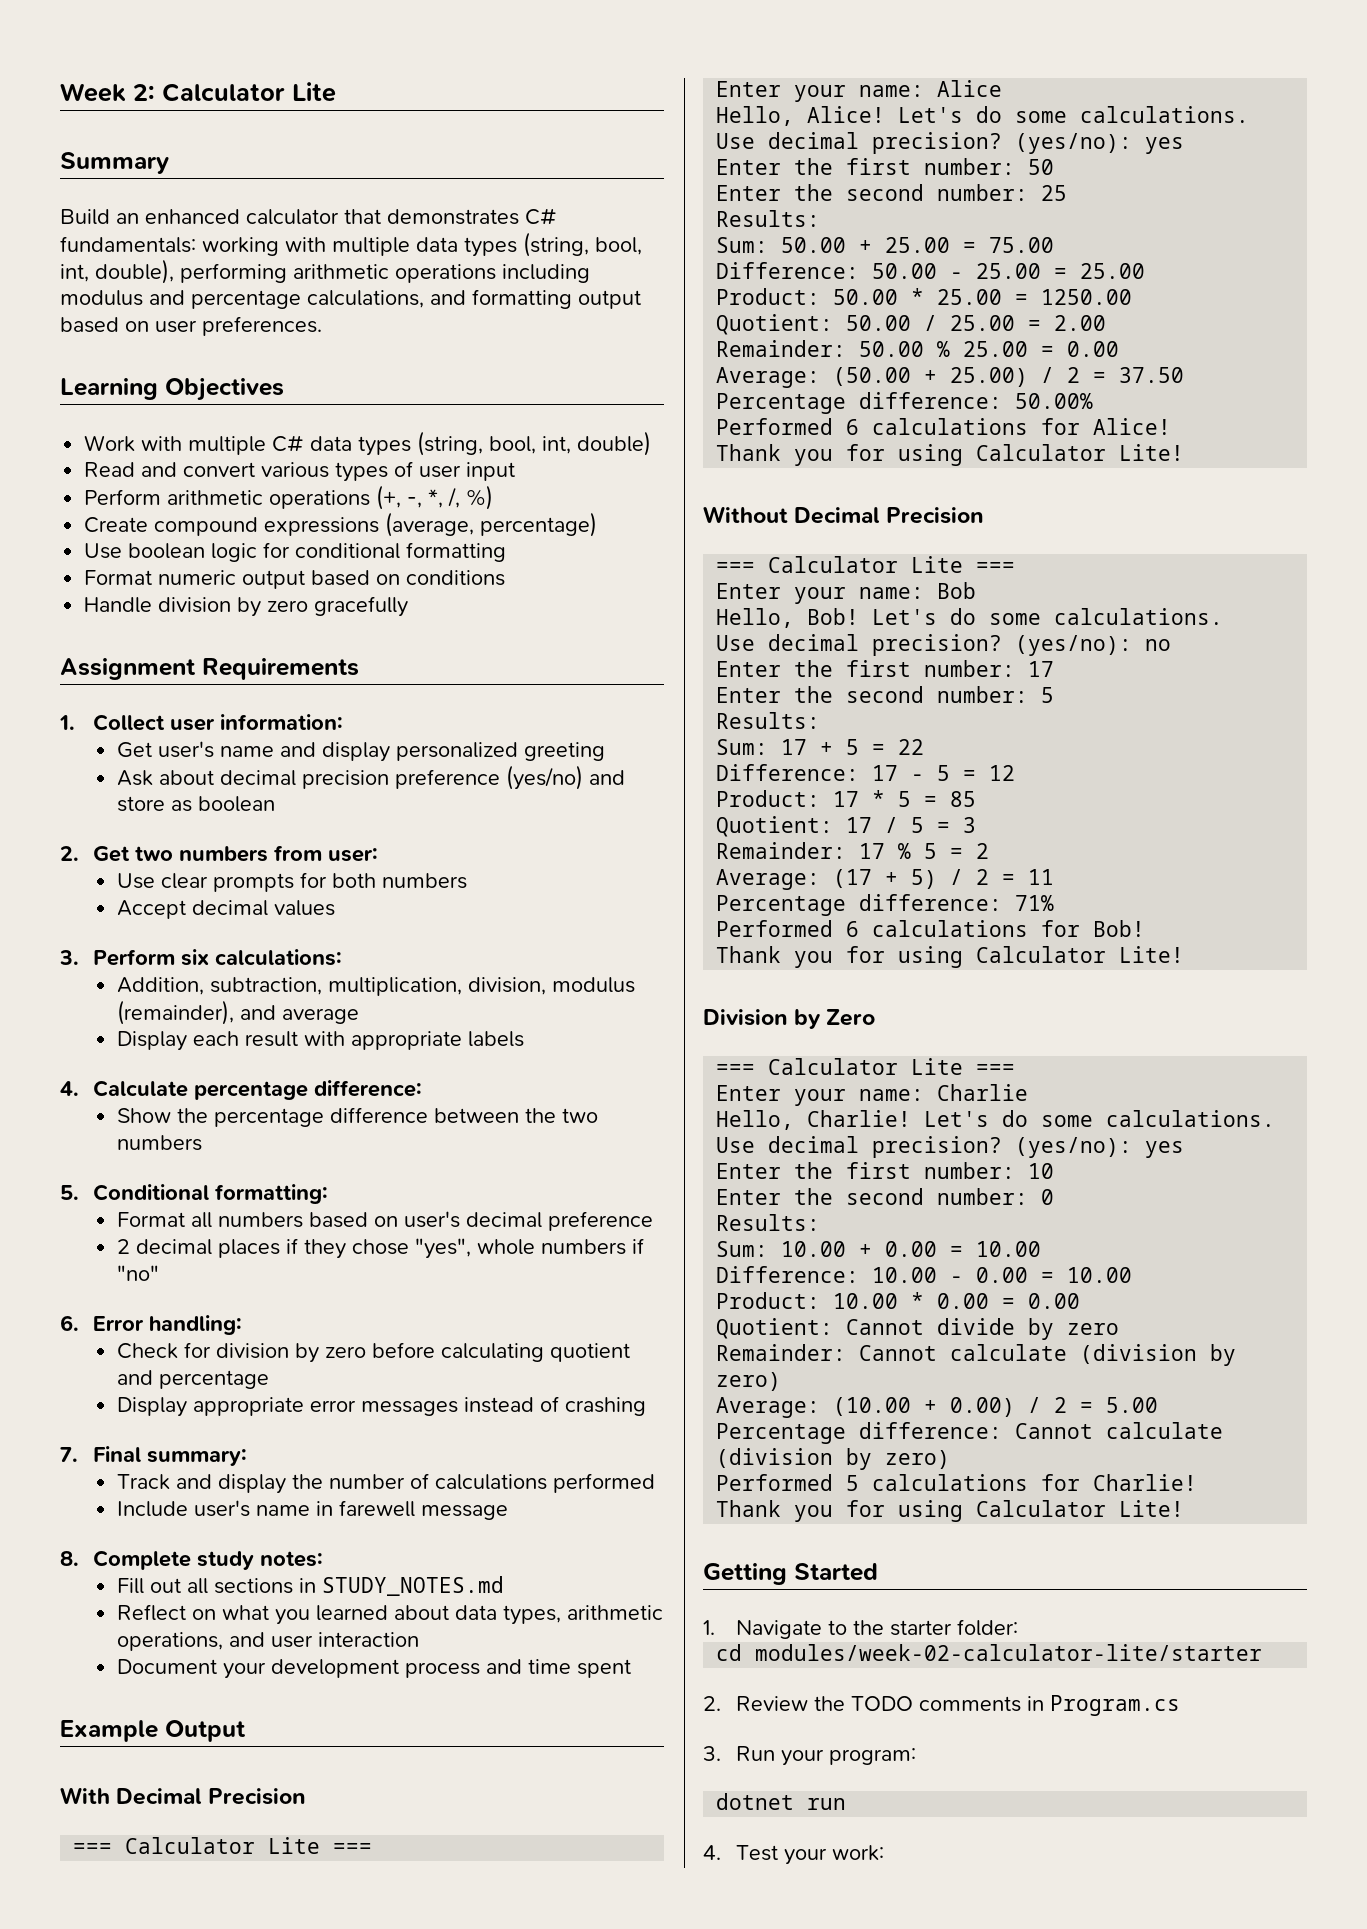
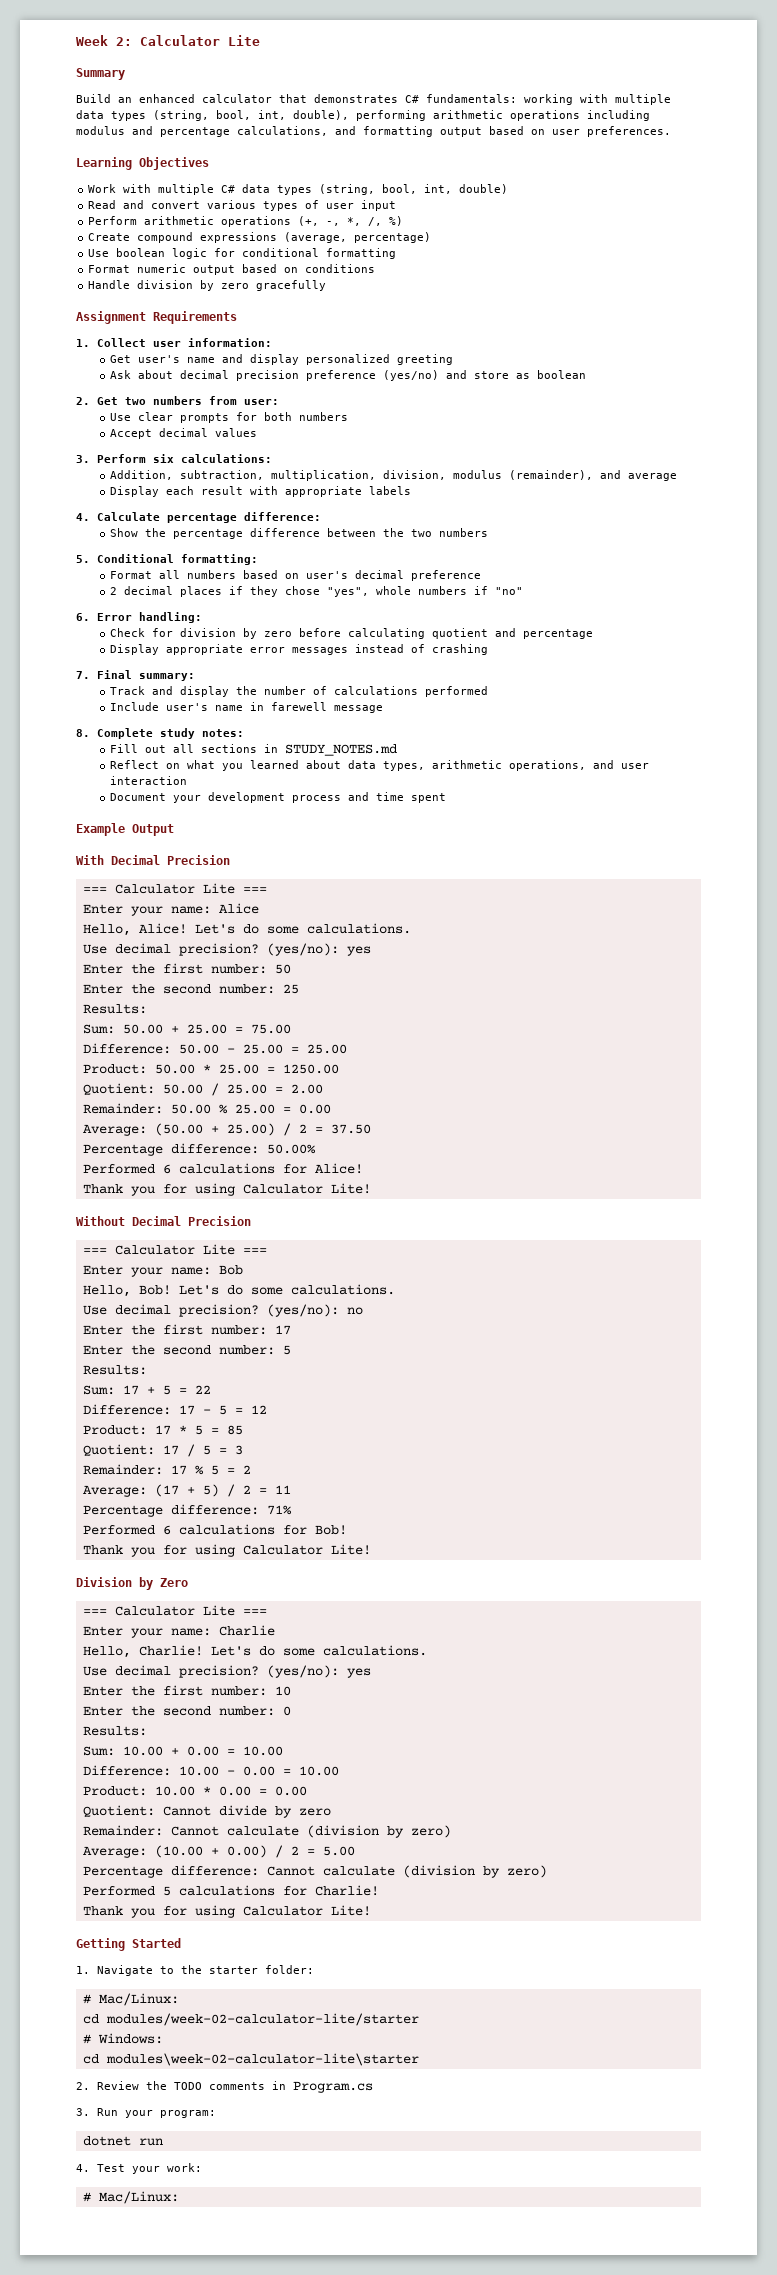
(1018, 1627) none -> [82,1993,179,2006] // # Mac/Linux:
(1263, 1652) none -> [82,2033,163,2044] [82,2053,419,2066] // # Windows: // cd modules\week-02-calculator-lite\starter
(884, 1853) none -> [82,2191,179,2204] // # Mac/Linux:

